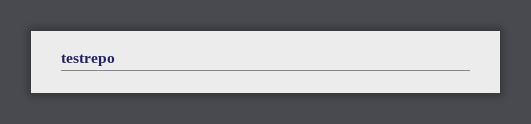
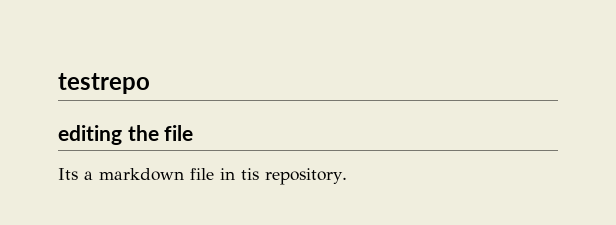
(115, 60) none -> [58,125,194,145] [58,168,347,185] // editing the file // Its a markdown file in tis repository.

